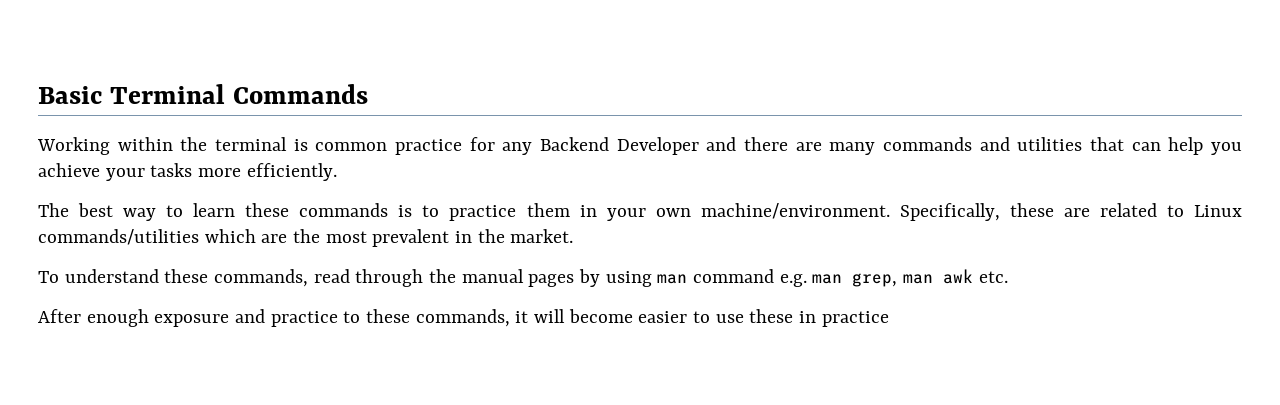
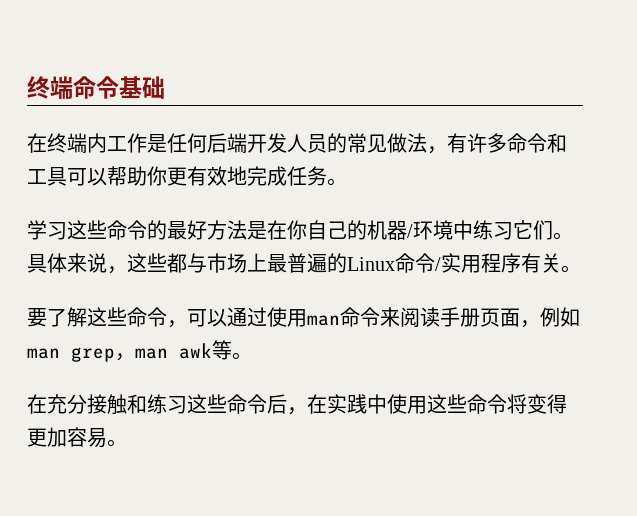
[38,84,368,104] [37,137,1242,155] [38,163,337,181] [38,203,1242,221] [38,229,574,247] [38,269,1008,287] [38,309,889,327] Basic Terminal Commands // Working within the terminal is common practice for any Backend Developer and there are many commands and utilities that can help you achieve your tasks more efficiently. // The best way to learn these commands is to practice them in your own machine/environment. Specifically, these are related to Linux commands/utilities which are the most prevalent in the market. // To understand these commands, read through the manual pages by using man command e.g. man grep, man awk etc. // After enough exposure and practice to these commands, it will become easier to use these in practice -> [27,76,165,100] [27,133,567,154] [27,166,347,186] [27,220,573,240] [27,253,581,274] [27,307,580,328] [27,340,252,362] [27,394,567,415] [27,427,127,448] 终端命令基础 // 在终端内工作是任何后端开发人员的常见做法，有许多命令和工具可以帮助你更有效地完成任务。 // 学习这些命令的最好方法是在你自己的机器/环境中练习它们。具体来说，这些都与市场上最普遍的Linux命令/实用程序有关。 // 要了解这些命令，可以通过使用man命令来阅读手册页面，例如man grep，man awk等。 // 在充分接触和练习这些命令后，在实践中使用这些命令将变得更加容易。

